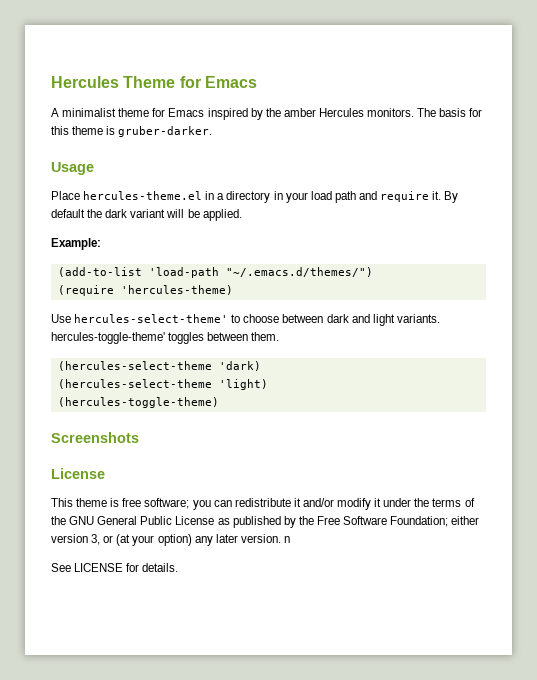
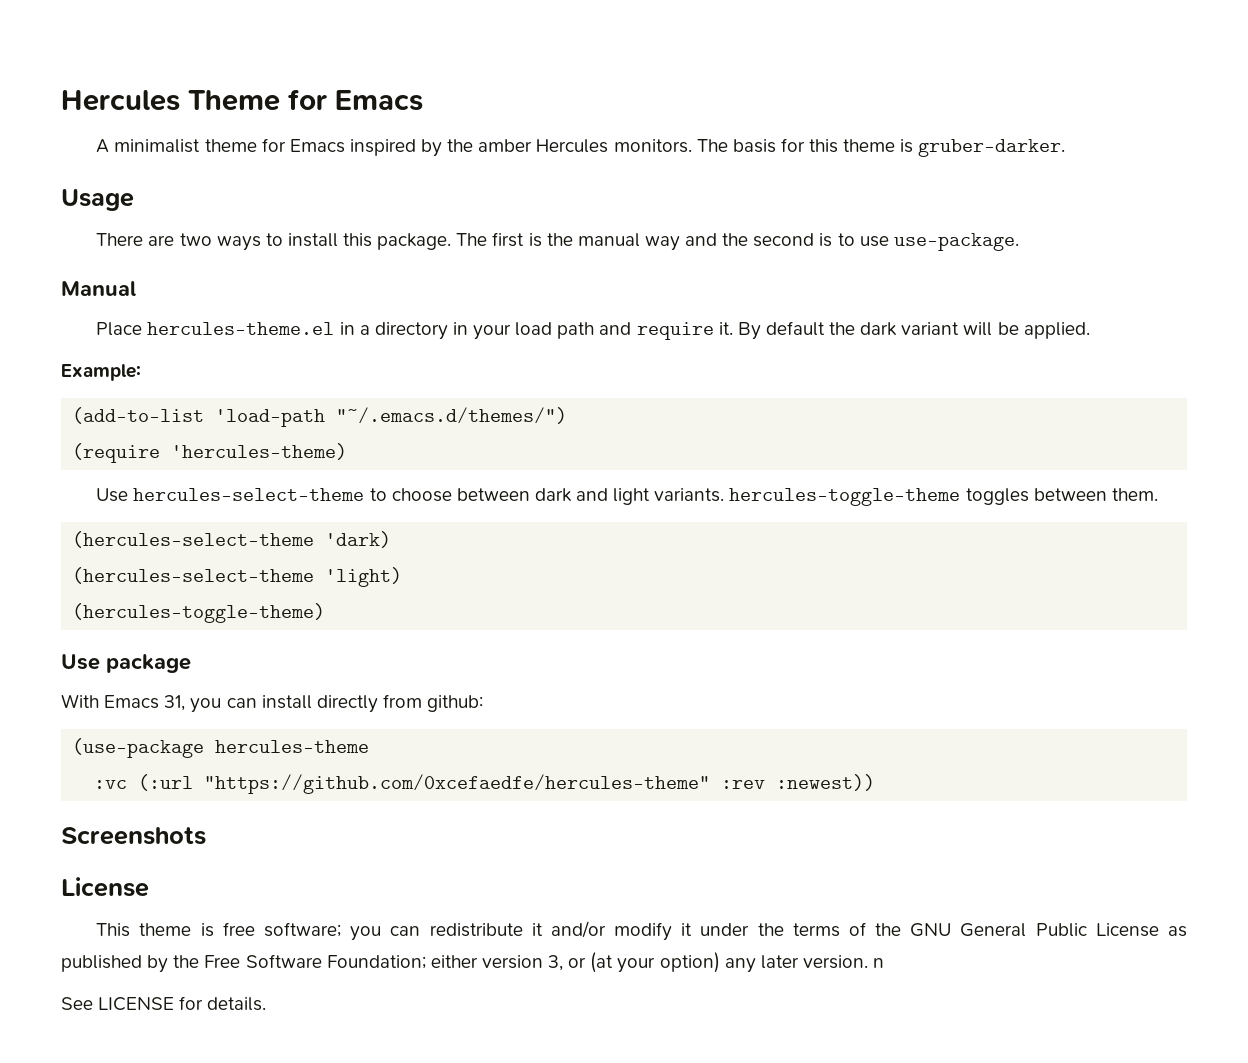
(94, 168) none -> [96,232,1019,251] [61,281,136,296] // There are two ways to install this package. The first is the manual way and the second is to use use-package. // Manual
[74,314,229,323] hercules-select-theme' -> [133,488,365,501] hercules-select-theme
[51,332,165,344] hercules-toggle-theme' -> [729,488,961,506] hercules-toggle-theme
(219, 402) none -> [61,654,191,673] [61,694,484,713] [72,738,370,758] [94,774,876,794] // Use package // With Emacs 31, you can install directly from github: // (use-package hercules-theme // :vc (:url "https://github.com/0xcefaedfe/hercules-theme" :rev :newest))

